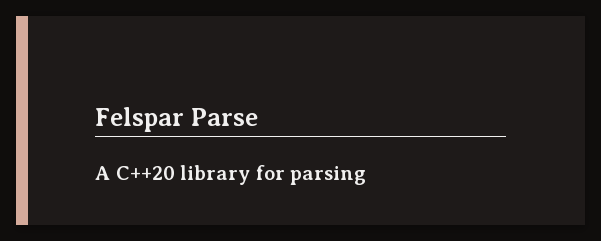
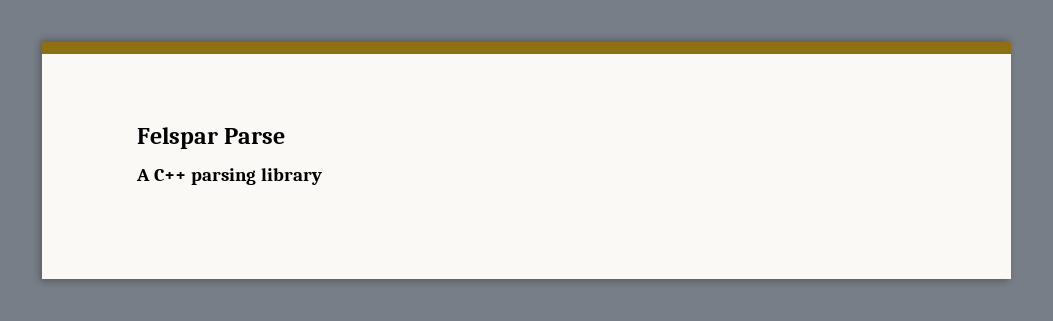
[115,165,367,185] C++20 library for parsing -> [154,168,323,185] C++ parsing library

